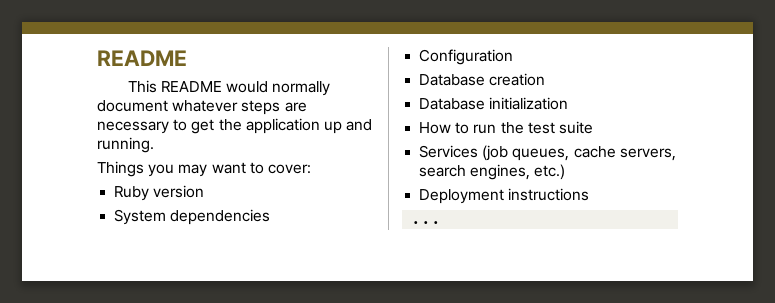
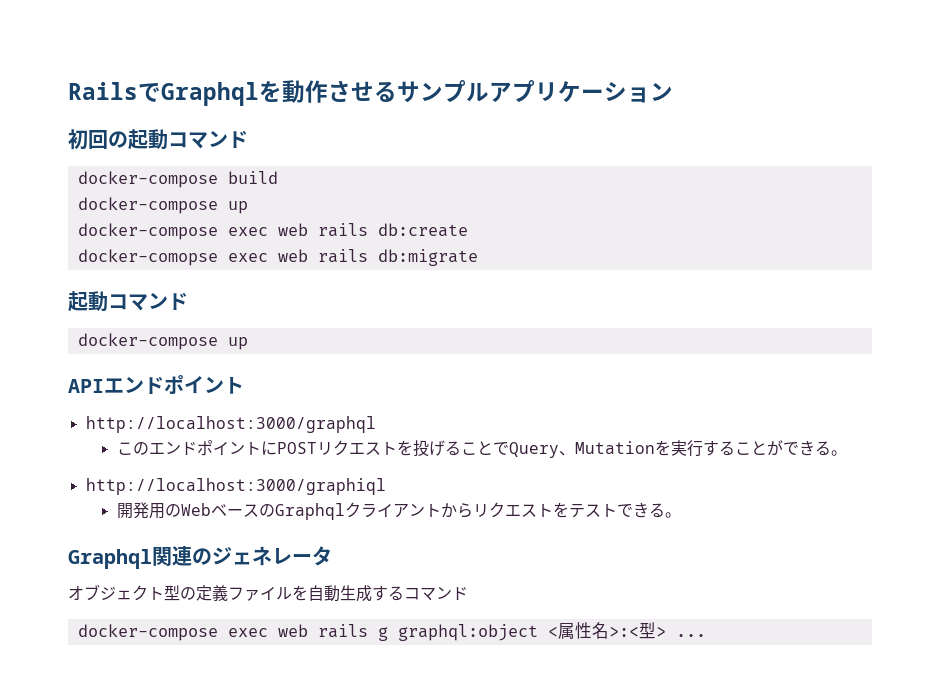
[97,50,187,66] [127,80,331,96] [97,100,307,115] [97,118,373,134] [97,137,154,153] [97,161,311,177] [114,185,205,201] [114,209,271,225] [419,49,514,65] [419,73,546,86] [419,97,569,110] [419,121,593,134] [419,145,676,161] [419,164,566,180] [419,188,590,204] README // This README would normally document whatever steps are necessary to get the application up and running. // Things you may want to cover: // Ruby version // System dependencies // Configuration // Database creation // Database initialization // How to run the test suite // Services (job queues, cache servers, search engines, etc.) // Deployment instructions // -> [68,80,673,106] [68,129,248,150] [77,171,278,188] [77,197,248,214] [77,223,468,240] [77,249,478,266] [68,291,188,312] [77,333,248,350] [68,375,244,394] [85,416,376,433] [116,440,847,458] [85,478,386,495] [116,502,681,520] [68,545,332,569] [68,584,468,602] [77,622,666,641] RailsでGraphqlを動作させるサンプルアプリケーション // 初回の起動コマンド // docker-compose build // docker-compose up // docker-compose exec web rails db:create // docker-comopse exec web rails db:migrate // 起動コマンド // docker-compose up // APIエンドポイント // http://localhost:3000/graphql // このエンドポイントにPOSTリクエストを投げることでQuery、Mutationを実行することができる。 // http://localhost:3000/graphiql // 開発用のWebベースのGraphqlクライアントからリクエストをテストできる。 // Graphql関連のジェネレータ // オブジェクト型の定義ファイルを自動生成するコマンド // docker-compose exec web rails g graphql:object <属性名>:<型>

